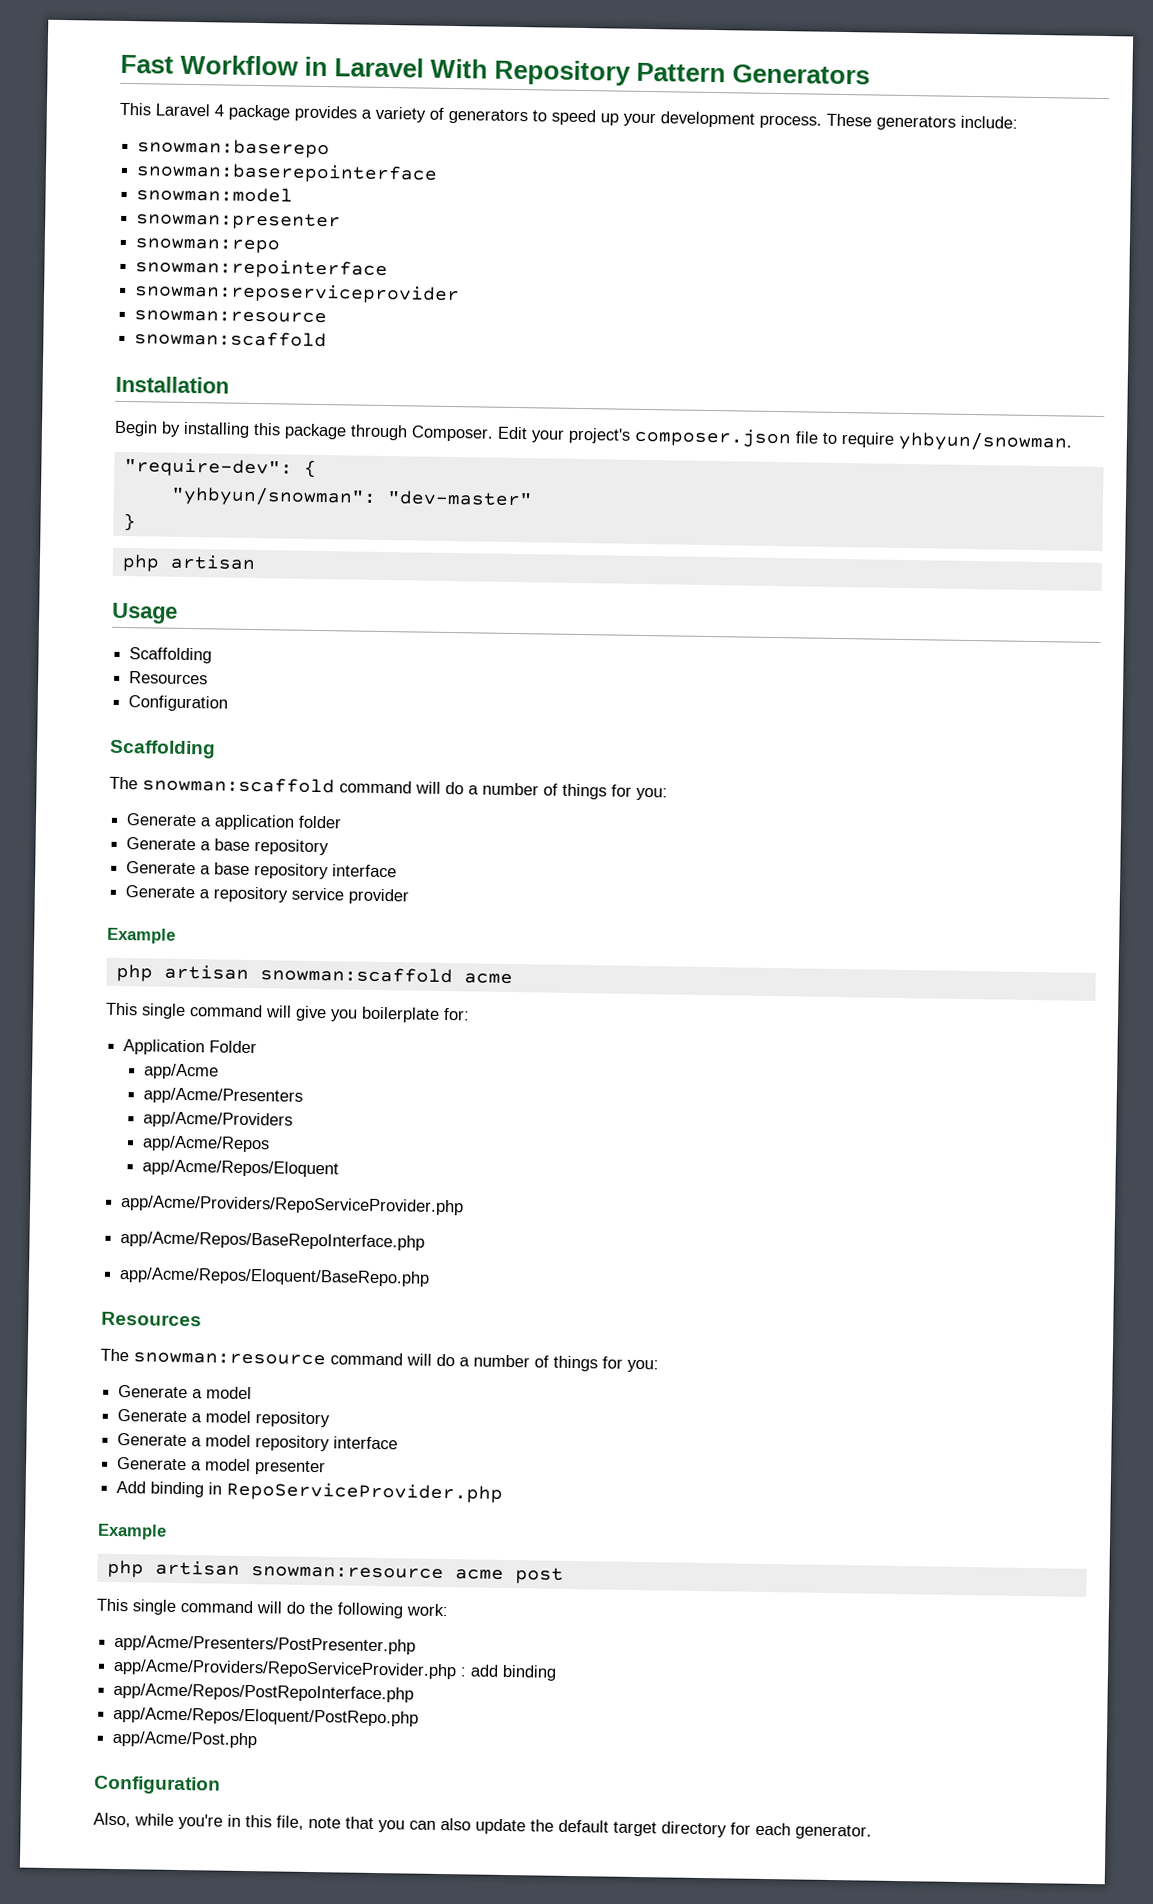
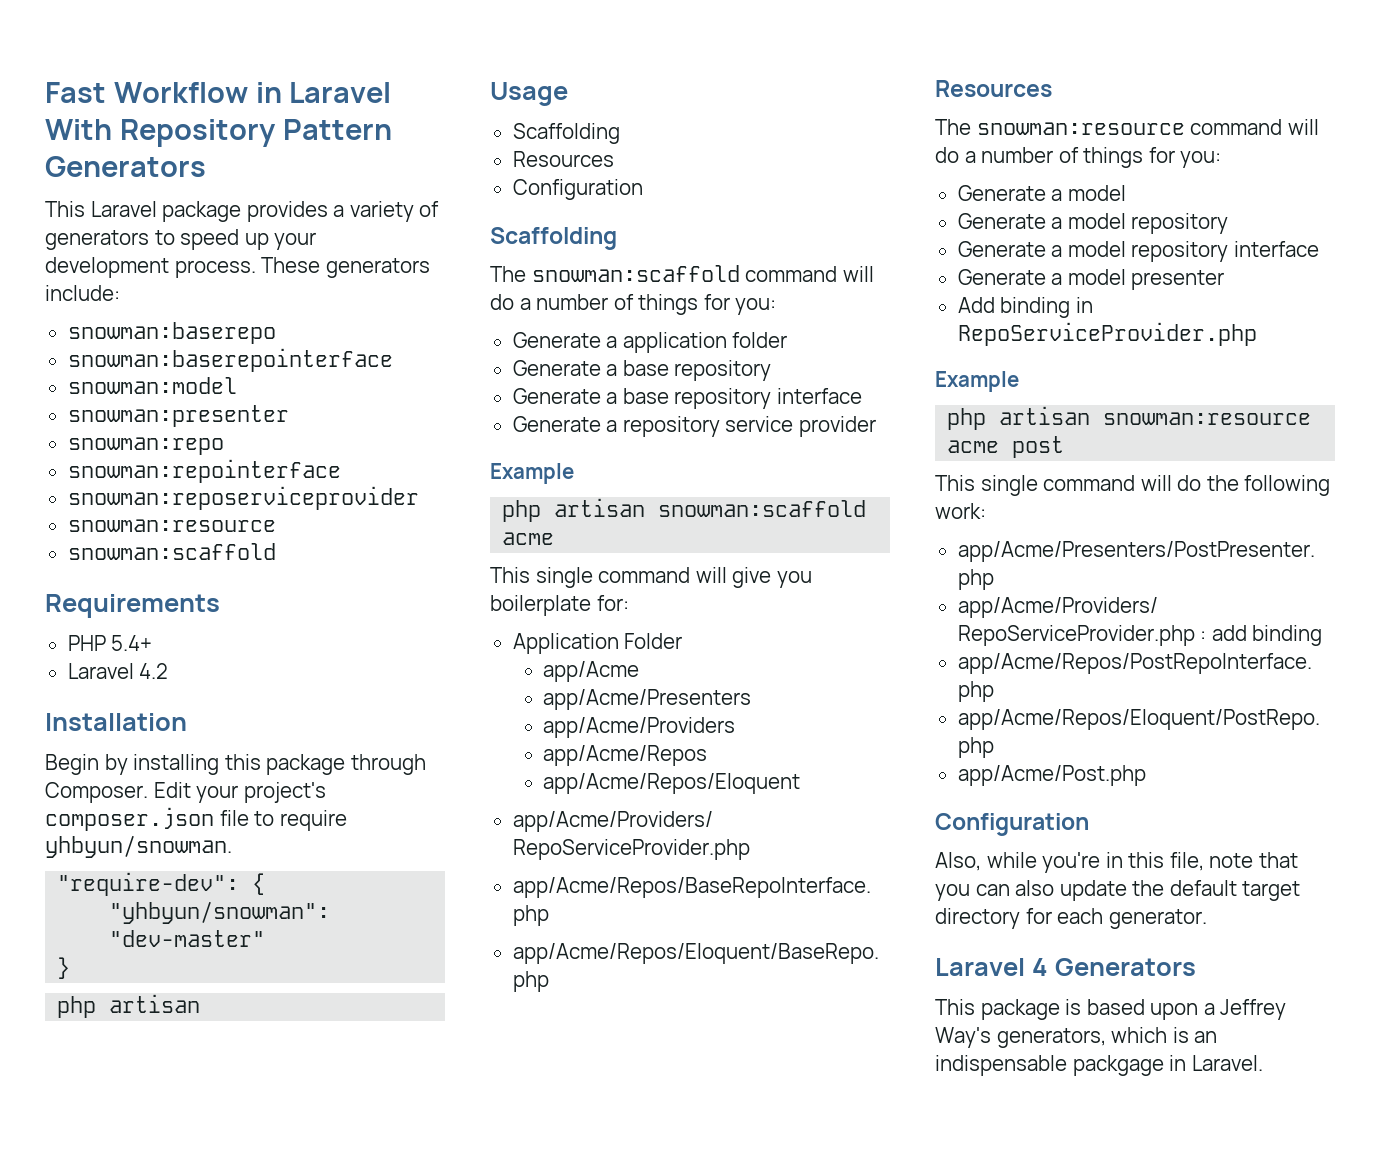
[214,104,224,117] 4 -> (157, 209) none
(328, 339) none -> [45,594,220,618] [67,635,153,651] [67,663,169,679] // Requirements // PHP 5.4+ // Laravel 4.2
(872, 1832) none -> [935,958,1196,976] [935,999,1287,1020] [935,1027,1218,1048] [935,1055,1263,1076] // Laravel 4 Generators // This package is based upon a Jeffrey Way's generators, which is an indispensable packgage in Laravel.

